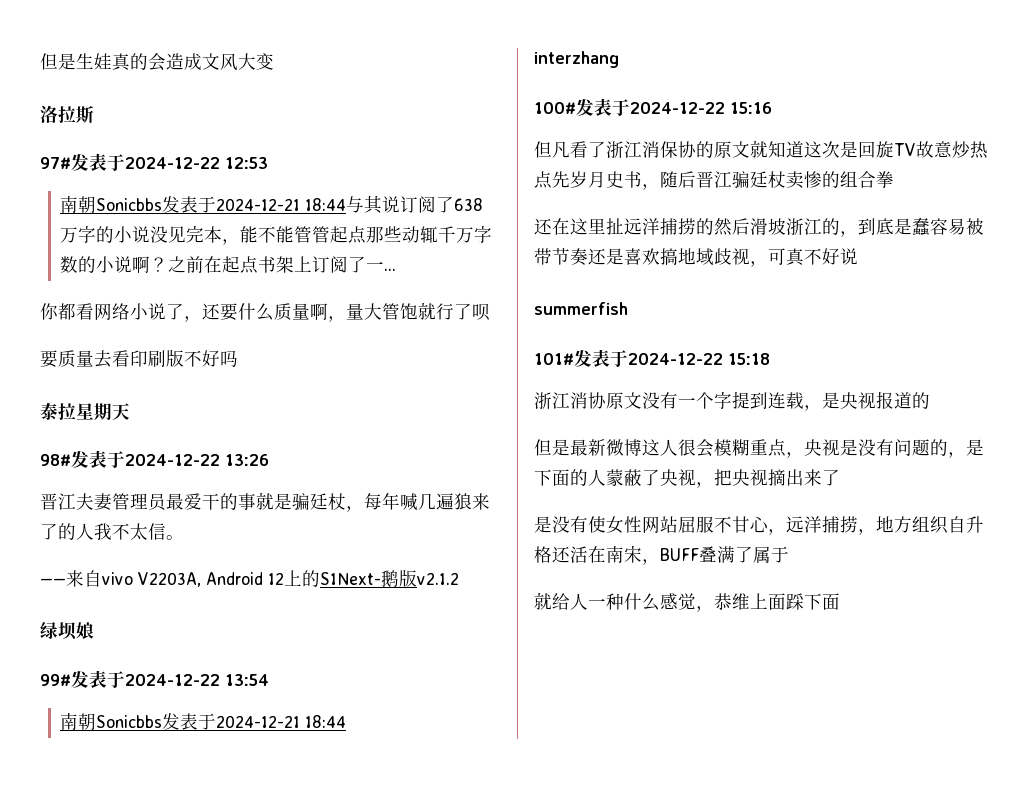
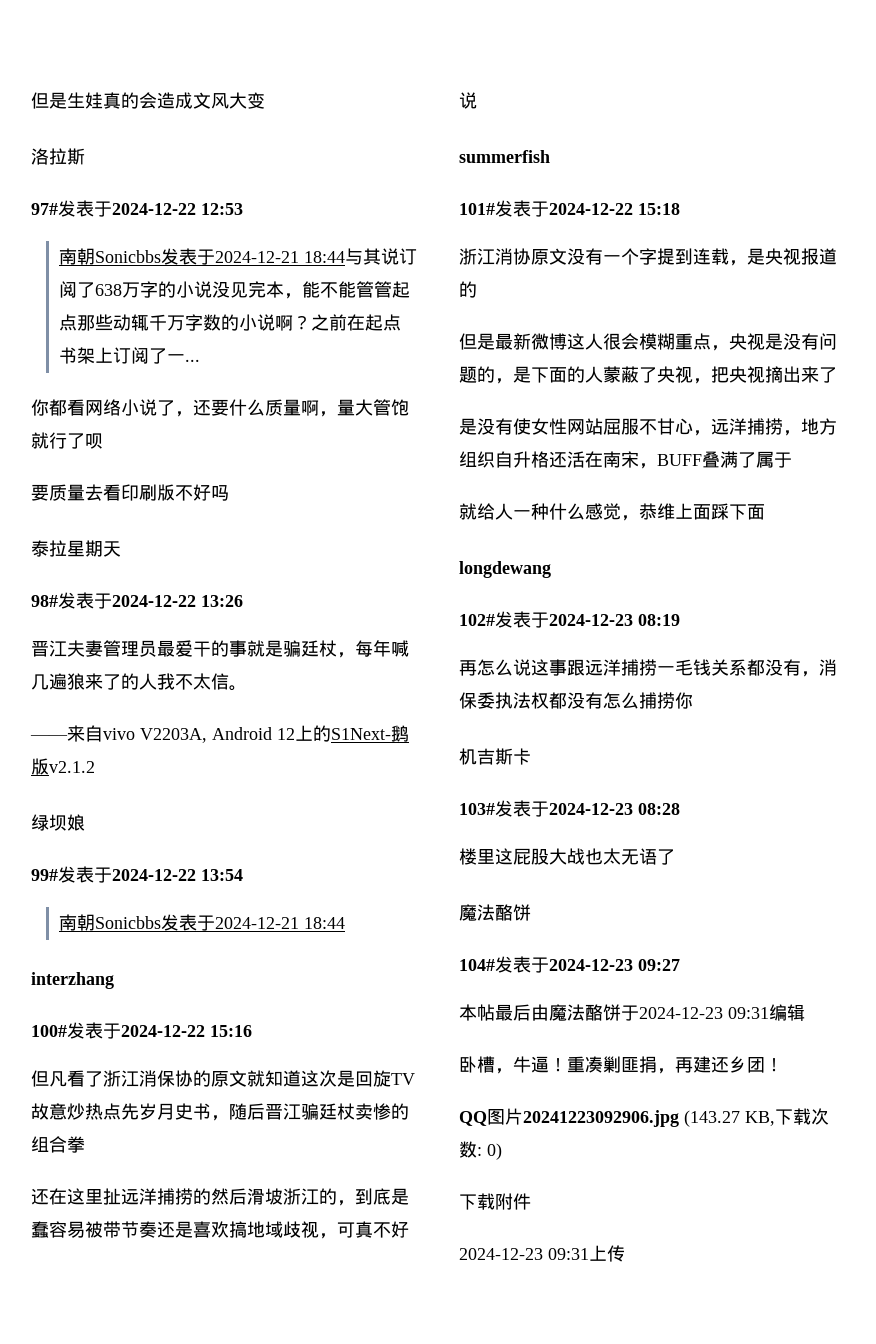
(840, 601) none -> [459,561,551,578] [459,611,680,628] [459,659,837,677] [459,692,693,709] [459,748,531,765] [459,800,680,817] [459,848,675,865] [459,904,531,921] [459,956,680,973] [459,1004,805,1021] [459,1056,783,1074] [459,1108,829,1127] [459,1141,502,1160] [459,1193,531,1210] [459,1245,625,1262] // longdewang // 102#发表于2024-12-23 08:19 // 再怎么说这事跟远洋捕捞一毛钱关系都没有，消保委执法权都没有怎么捕捞你 // 机吉斯卡 // 103#发表于2024-12-23 08:28 // 楼里这屁股大战也太无语了 // 魔法酪饼 // 104#发表于2024-12-23 09:27 // 本帖最后由魔法酪饼于2024-12-23 09:31编辑 // 卧槽，牛逼！重凑剿匪捐，再建还乡团！ // QQ图片20241223092906.jpg (143.27 KB,下载次数: 0) // 下载附件 // 2024-12-23 09:31上传

